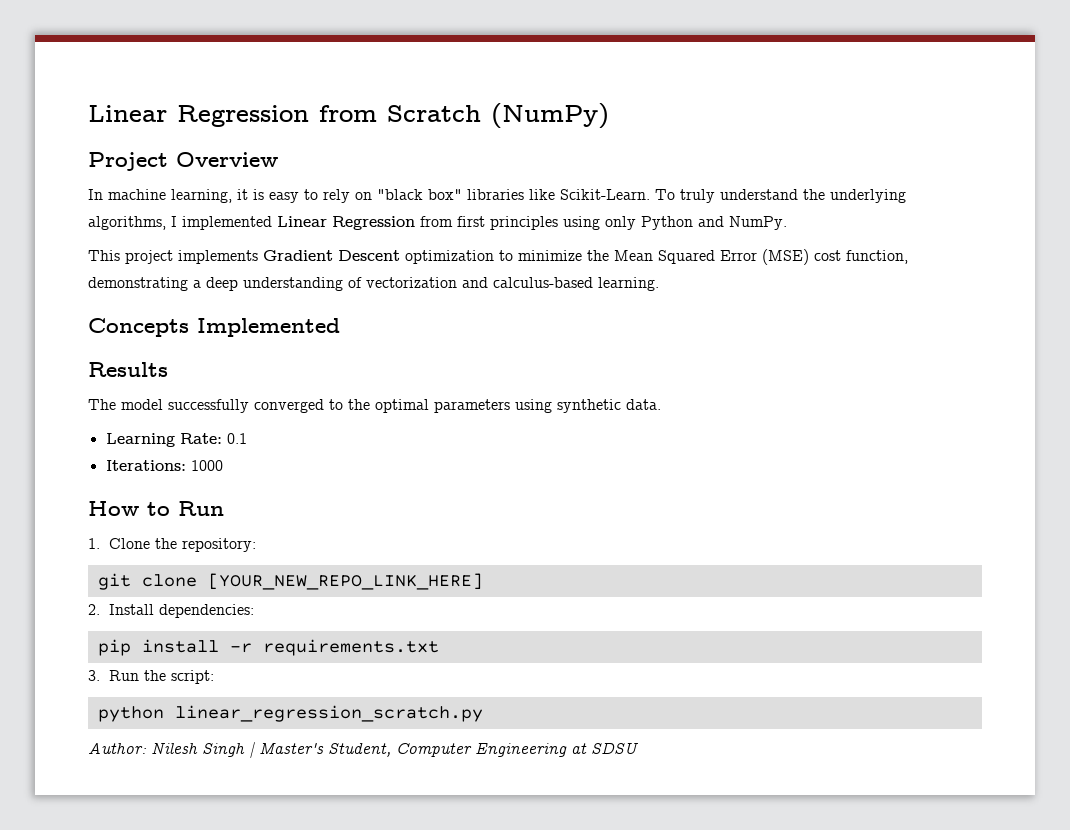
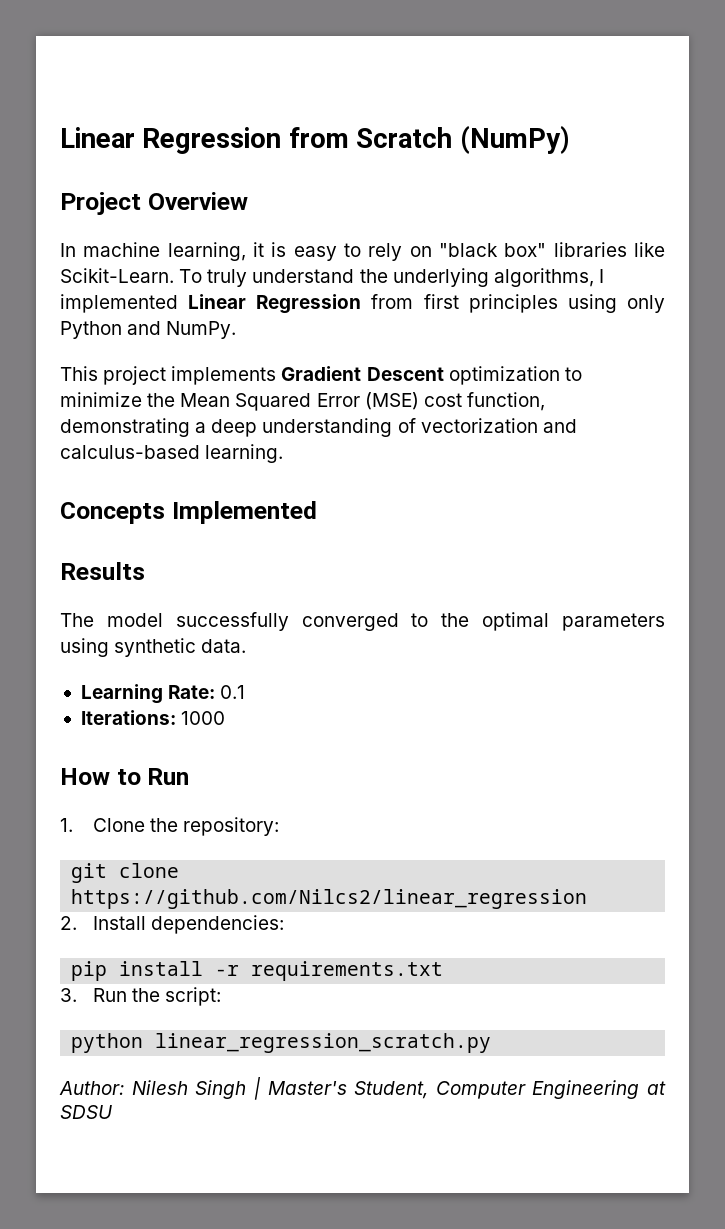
[207,573,483,590] [YOUR_NEW_REPO_LINK_HERE] -> [71,889,588,909] https://github.com/Nilcs2/linear_regression

